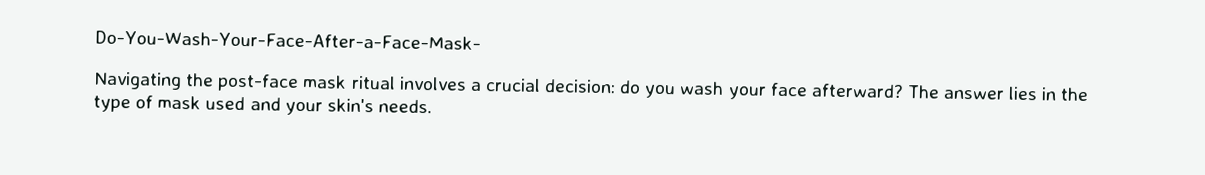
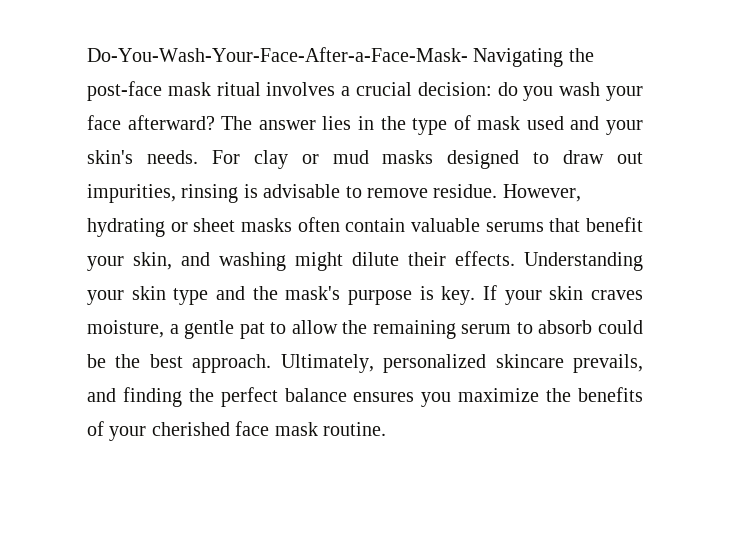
(481, 40) // -> (468, 54) none
(432, 106) none -> [211,150,643,169] [87,184,581,203] [87,217,643,237] [87,251,643,271] [87,285,644,305] [87,320,644,339] [87,354,643,373] [87,387,644,407] [87,421,386,441] For clay or mud masks designed to draw out impurities, rinsing is advisable to remove residue. However, hydrating or sheet masks often contain valuable serums that benefit your skin, and washing might dilute their effects. Understanding your skin type and the mask's purpose is key. If your skin craves moisture, a gentle pat to allow the remaining serum to absorb could be the best approach. Ultimately, personalized skincare prevails, and finding the perfect balance ensures you maximize the benefits of your cherished face mask routine.

